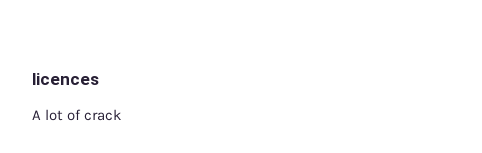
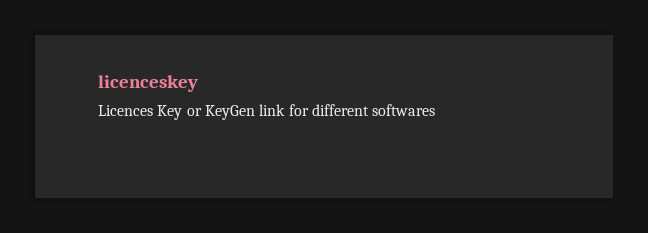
[32,73,99,85] [32,109,122,121] licences // A lot of crack -> [98,75,198,92] [98,104,436,120] licenceskey // Licences Key or KeyGen link for different softwares

